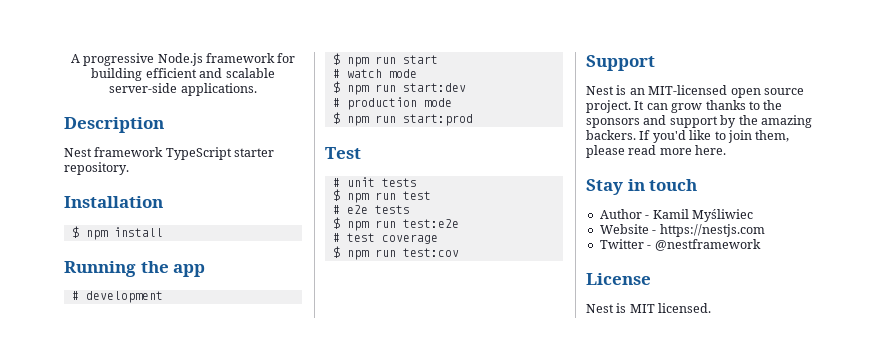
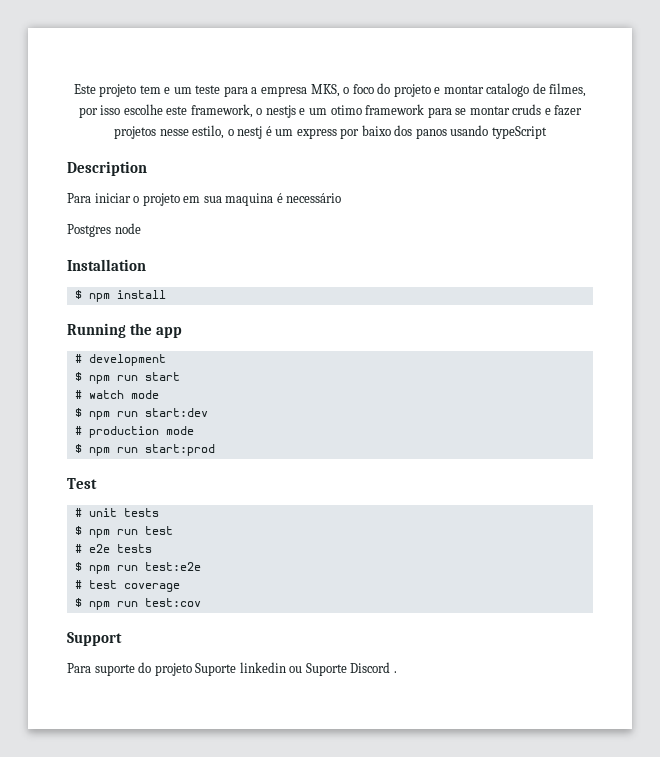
[70,53,296,66] [91,68,275,81] [109,83,257,96] [64,117,164,133] [64,147,275,160] [64,162,129,175] A progressive Node.js framework for building efficient and scalable server-side applications. // Description // Nest framework TypeScript starter repository. -> [73,83,587,97] [78,104,583,118] [114,125,547,139] [67,161,147,176] [67,193,342,206] [67,223,141,237] Este projeto tem e um teste para a empresa MKS, o foco do projeto e montar catalogo de filmes, por isso escolhe este framework, o nestjs e um otimo framework para se montar cruds e fazer projetos nesse estilo, o nestj é um express por baixo dos panos usando typeScript // Description // Para iniciar o projeto em sua maquina é necessário // Postgres node
[586,85,804,98] [586,100,783,113] [586,115,812,128] [586,130,790,143] [586,145,727,158] [586,179,698,195] [599,209,753,222] [599,224,765,237] [599,239,761,251] [586,273,651,285] [586,303,712,313] Nest is an MIT-licensed open source project. It can grow thanks to the sponsors and support by the amazing backers. If you'd like to join them, please read more here. // Stay in touch // Author - Kamil Myśliwiec // Website - https://nestjs.com // Twitter - @nestframework // License // Nest is MIT licensed. -> [67,662,397,676] Para suporte do projeto Suporte linkedin ou Suporte Discord .

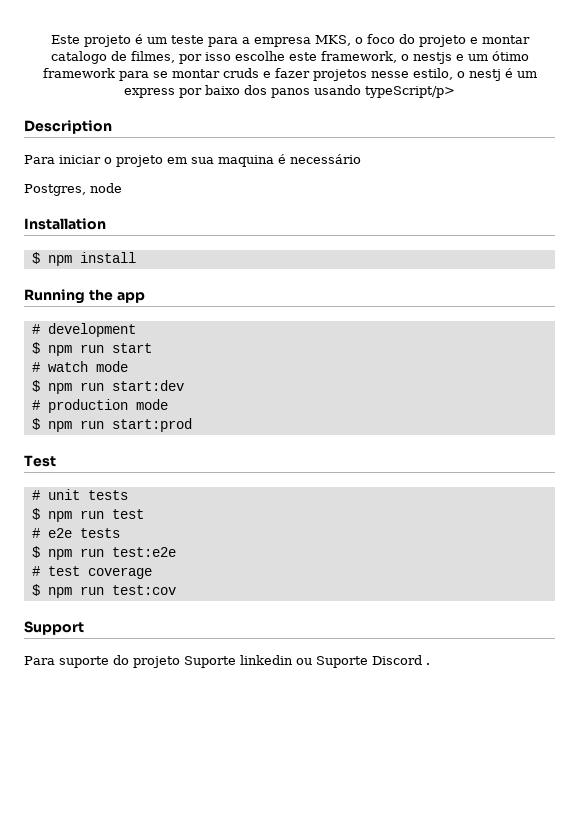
[139,85,171,94] tem e -> [134,34,143,44] é
[330,105,362,115] otimo -> [491,51,529,61] ótimo
[491,126,547,139] typeScript -> [365,86,455,98] typeScript/p>
[67,224,111,237] Postgres -> [24,184,86,196] Postgres,

